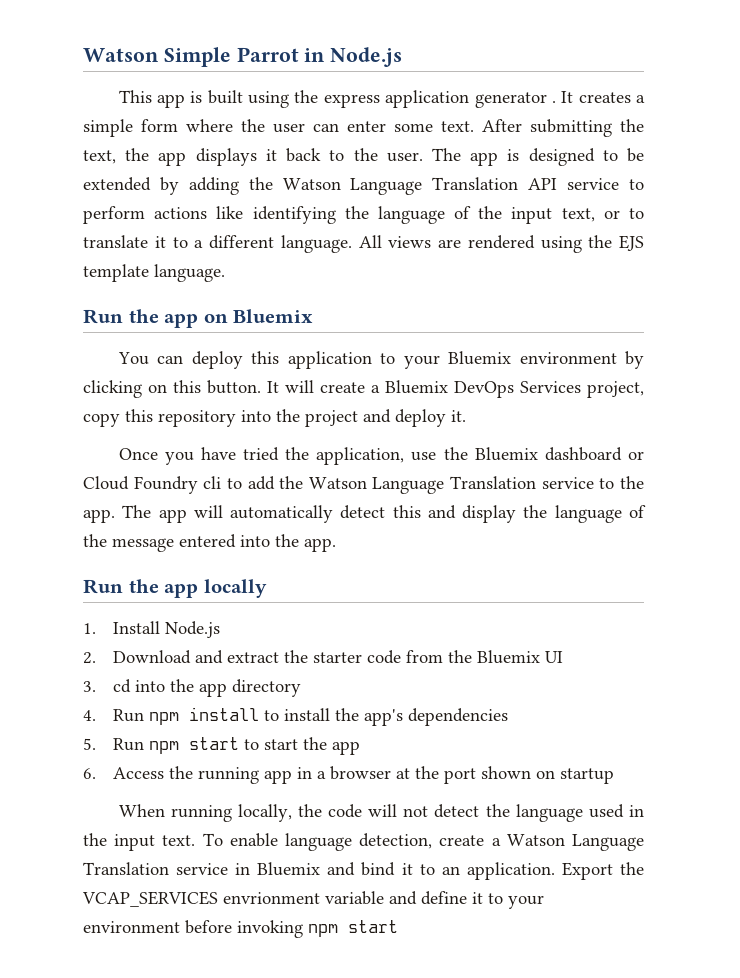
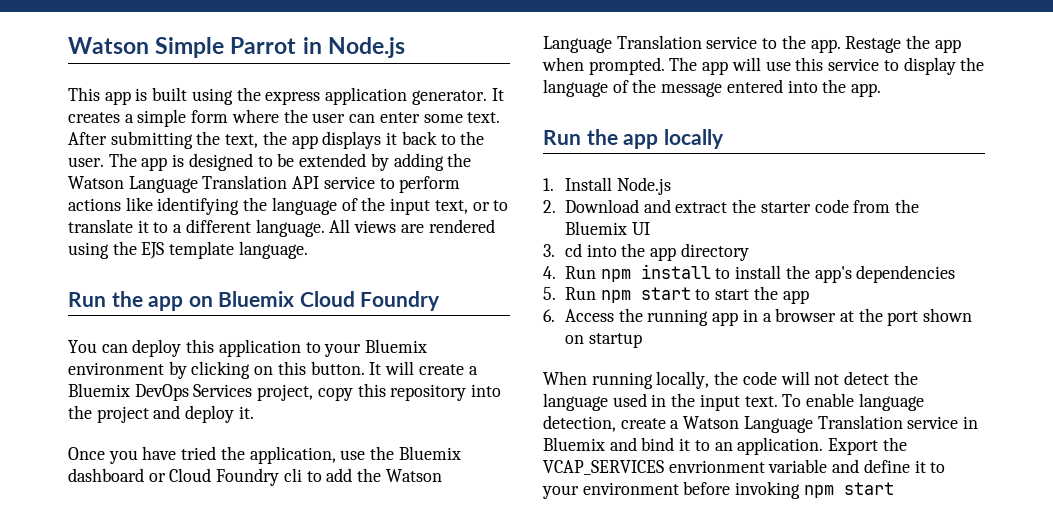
[474,92,556,108] generator . -> [411,90,487,105] generator.
(314, 316) none -> [299,291,441,311] Cloud Foundry
[122,505,456,523] The app will automatically detect this and -> [845,35,961,53] [542,57,899,75] Restage the app when prompted. The app will use this service to

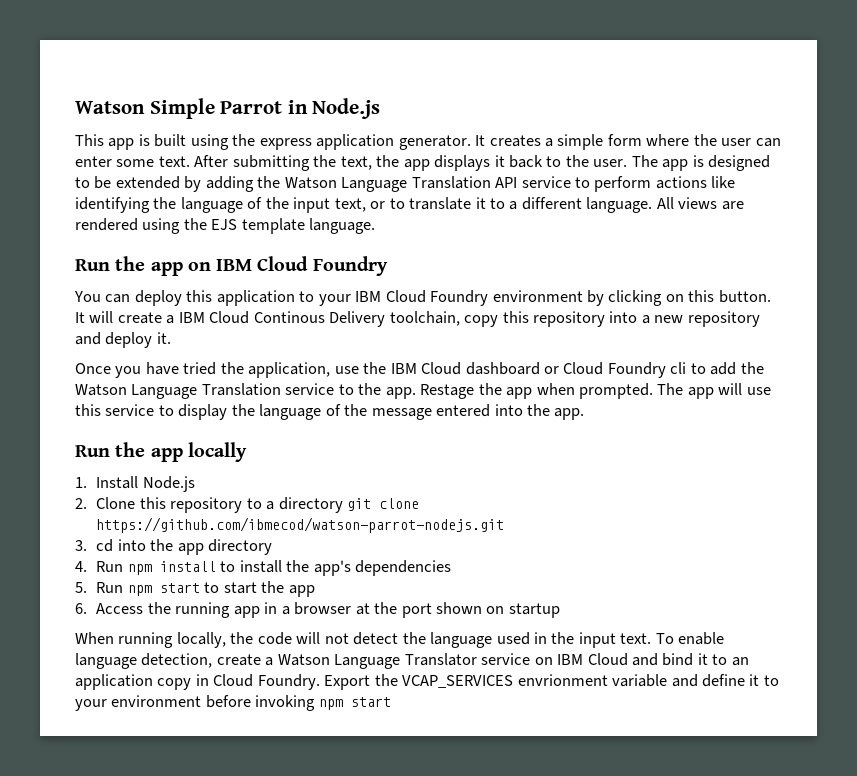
[218,291,295,307] Bluemix -> [216,259,253,271] IBM
[365,339,428,353] Bluemix -> [355,290,489,306] IBM Cloud Foundry
[68,383,314,401] Bluemix DevOps Services project, -> [178,311,460,327] IBM Cloud Continous Delivery toolchain,
[68,405,149,423] the project -> [641,311,760,327] a new repository
[398,446,461,460] Bluemix -> [390,362,462,375] IBM Cloud
[564,199,920,213] [564,221,650,235] Download and extract the starter code from the Bluemix UI -> [96,497,420,513] [96,517,505,533] Clone this repository to a directory git clone https://github.com/ibmecod/watson-parrot-nodejs.git
[817,415,979,429] [543,437,605,451] Translation service in Bluemix -> [404,653,628,666] Translator service on IBM Cloud
[737,437,824,455] application. -> [75,674,320,690] application copy in Cloud Foundry.

